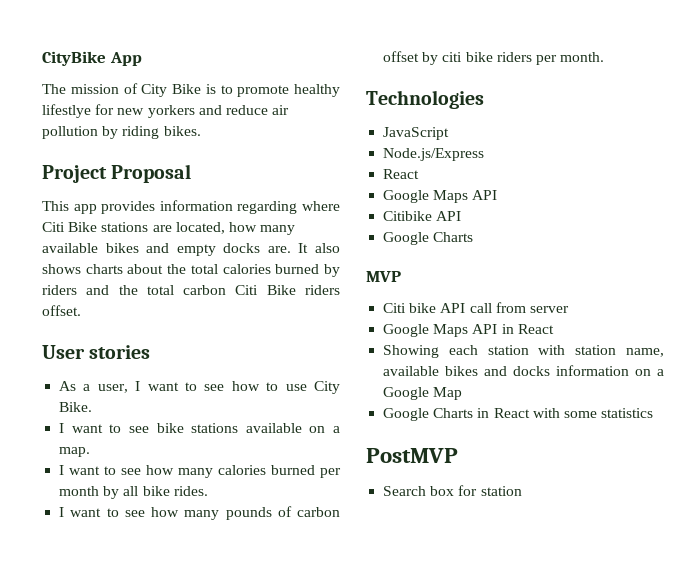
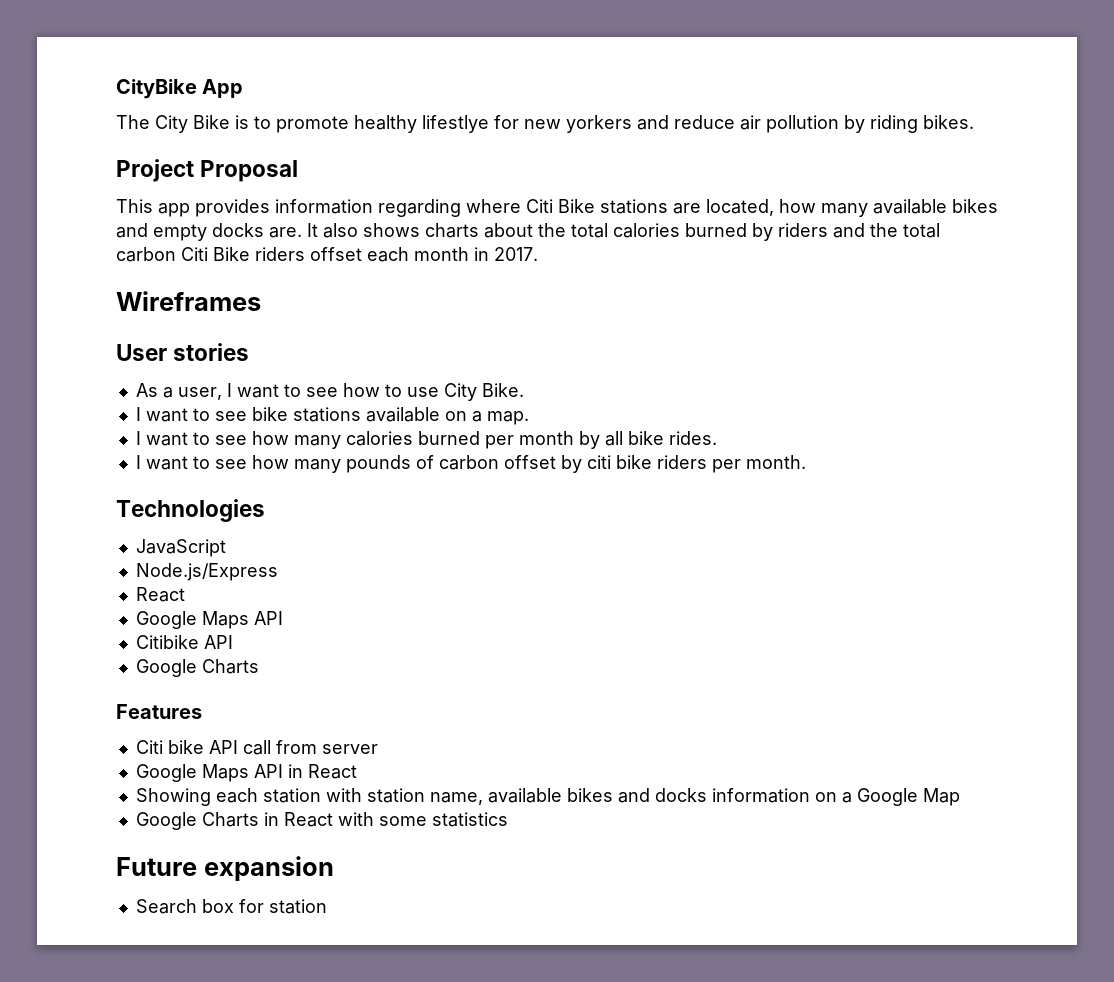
[70,83,138,94] mission of -> (150, 122) none
[42,305,81,316] offset. -> [310,247,538,262] [116,291,261,311] offset each month in 2017. // Wireframes
[366,271,401,282] MVP -> [116,704,202,719] Features
[366,448,458,463] PostMVP -> [116,856,334,881] Future expansion

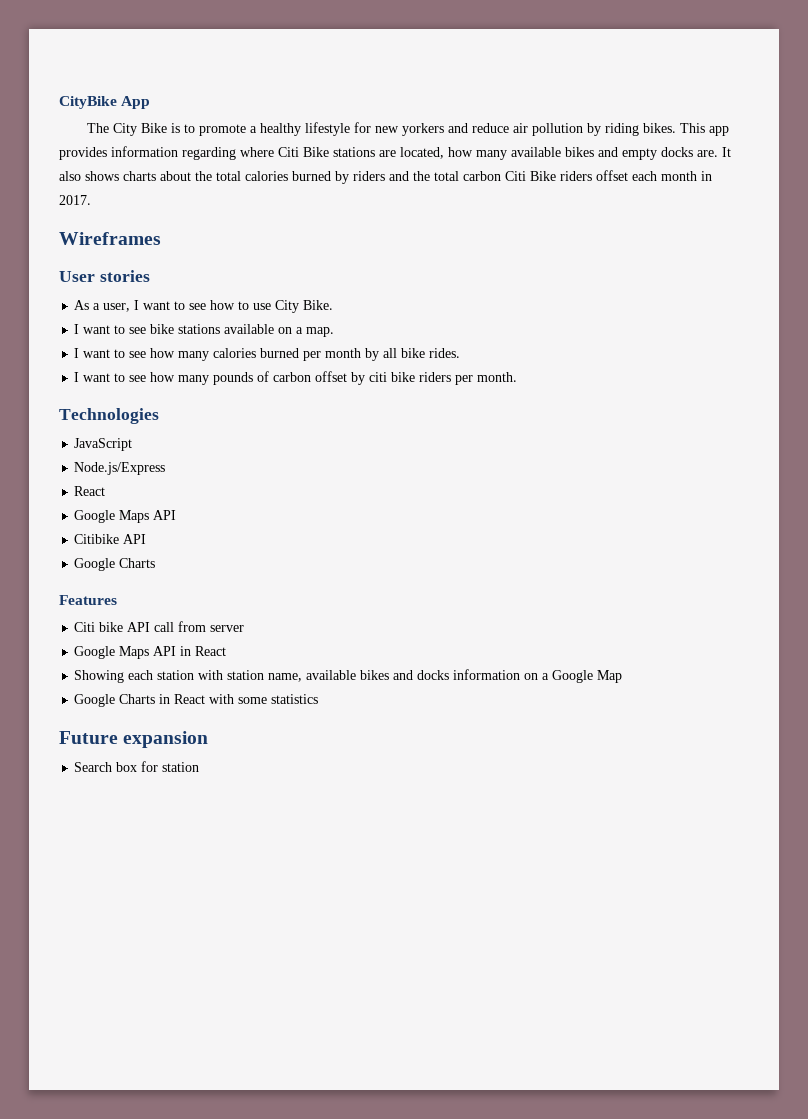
[354,115,489,133] healthy lifestlye -> [250,122,351,136] a healthy lifestyle
[116,159,299,182] // Project Proposal // -> (677, 128) none

